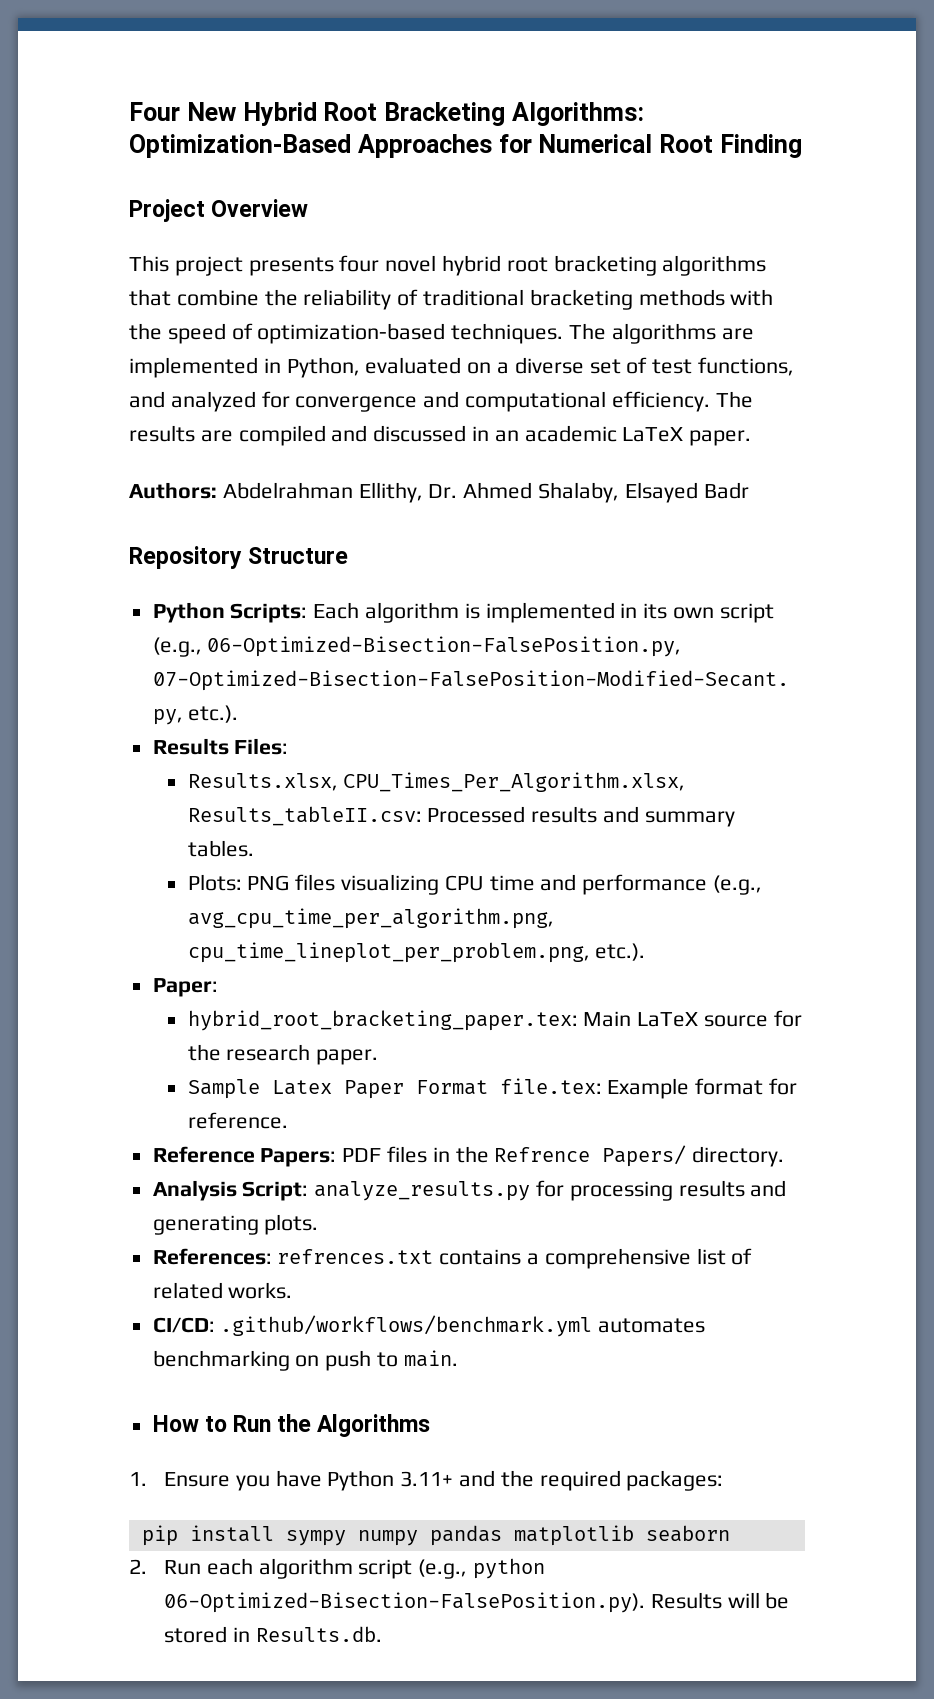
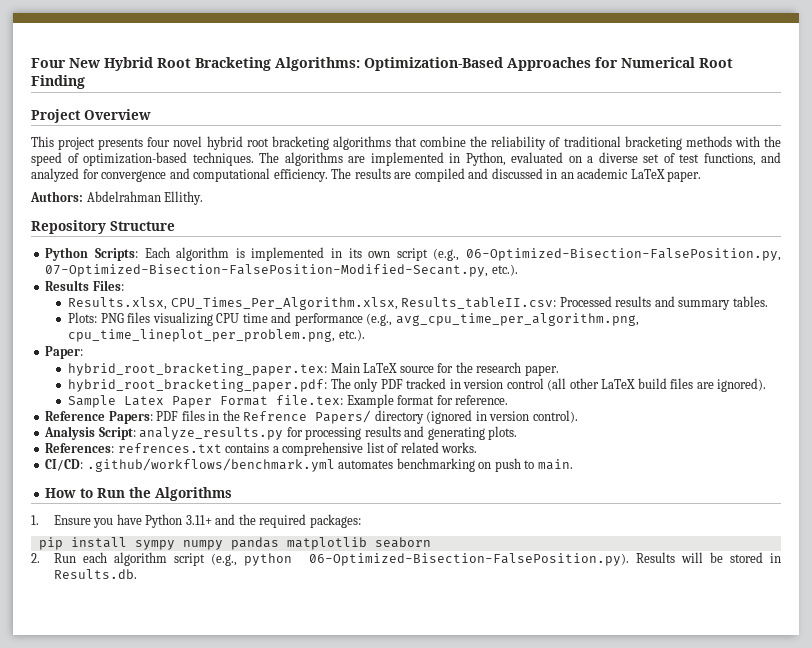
[358,482,749,503] Ellithy, Dr. Ahmed Shalaby, Elsayed Badr -> [164,191,204,205] Ellithy.
(379, 1057) none -> [68,378,767,392] // hybrid_root_bracketing_paper.pdf: The only PDF tracked in version control (all other LaTeX build files are ignored).
[692,1146,785,1167] directory. -> [374,410,578,424] directory (ignored in version control).

